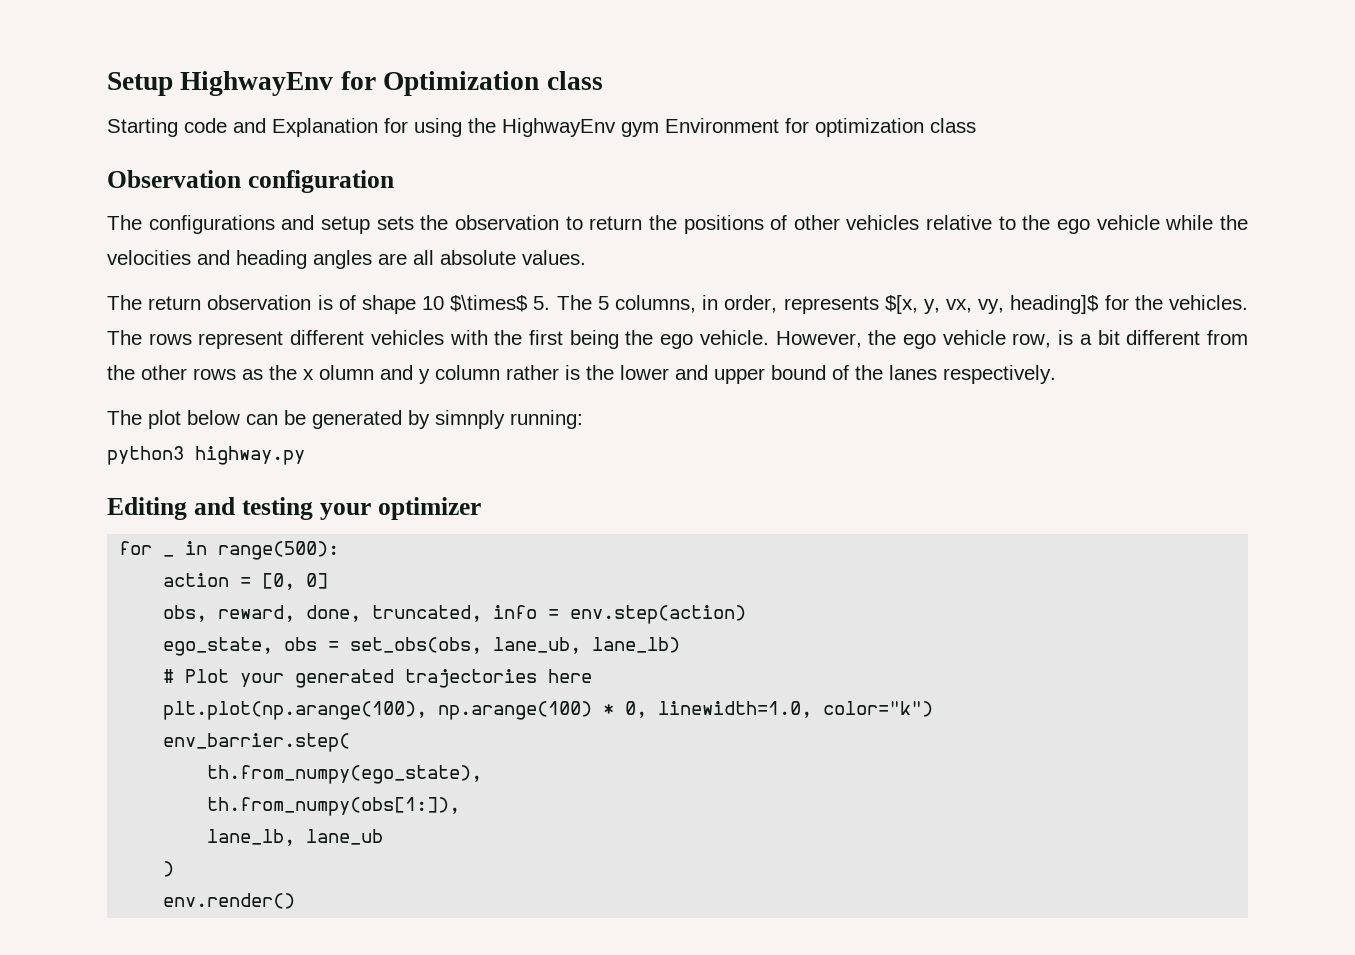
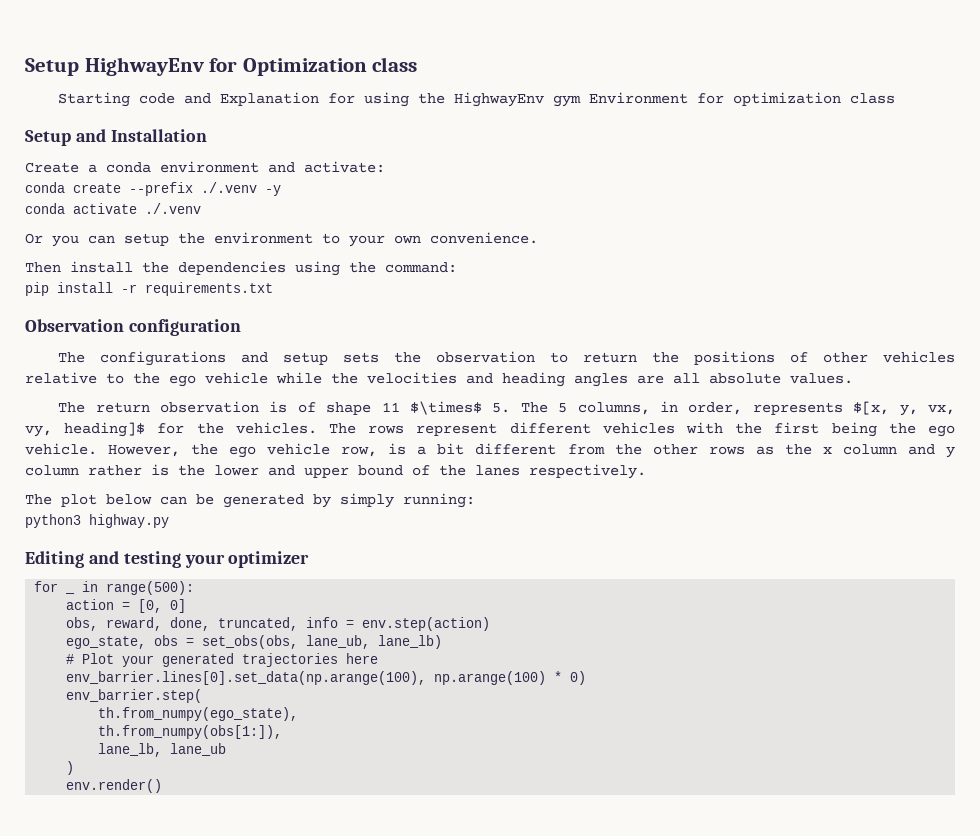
(976, 125) none -> [25,129,207,146] [25,161,385,173] [25,182,281,196] [25,203,201,214] [25,232,538,247] [25,261,457,276] [25,282,273,296] // Setup and Installation // Create a conda environment and activate: // conda create --prefix ./.venv -y // conda activate ./.venv // Or you can setup the environment to your own convenience. // Then install the dependencies using the command: // pip install -r requirements.txt
[422,296,445,310] 10 -> [381,402,400,412] 11
[319,365,374,380] olumn -> [842,444,897,455] column
[435,410,505,429] simnply -> [340,493,394,508] simply
[163,701,428,720] plt.plot(np.arange(100), -> [66,671,427,685] env_barrier.lines[0].set_data(np.arange(100),
[625,701,934,718] 0, linewidth=1.0, color="k") -> [570,671,587,685] 0)

